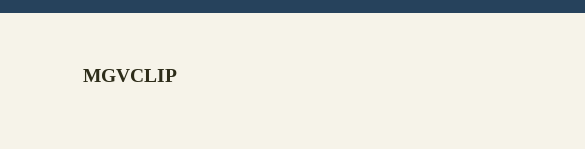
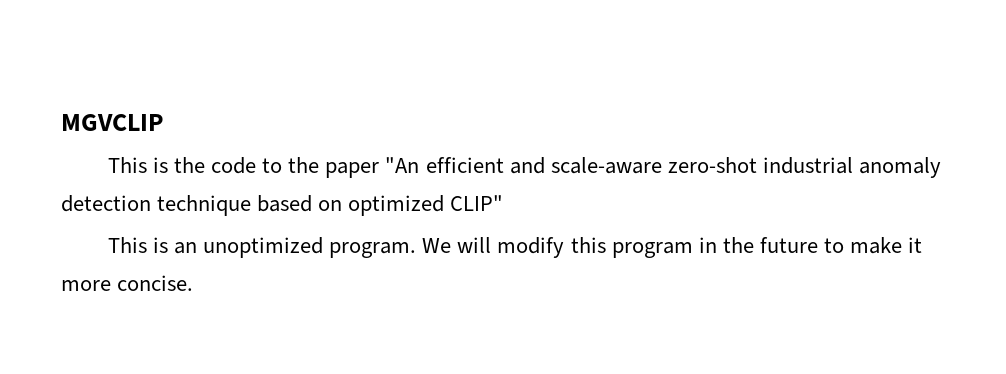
(177, 75) none -> [107,157,941,178] [61,195,504,216] [107,237,923,258] [61,275,194,291] // This is the code to the paper "An efficient and scale-aware zero-shot industrial anomaly detection technique based on optimized CLIP" // This is an unoptimized program. We will modify this program in the future to make it more concise.

